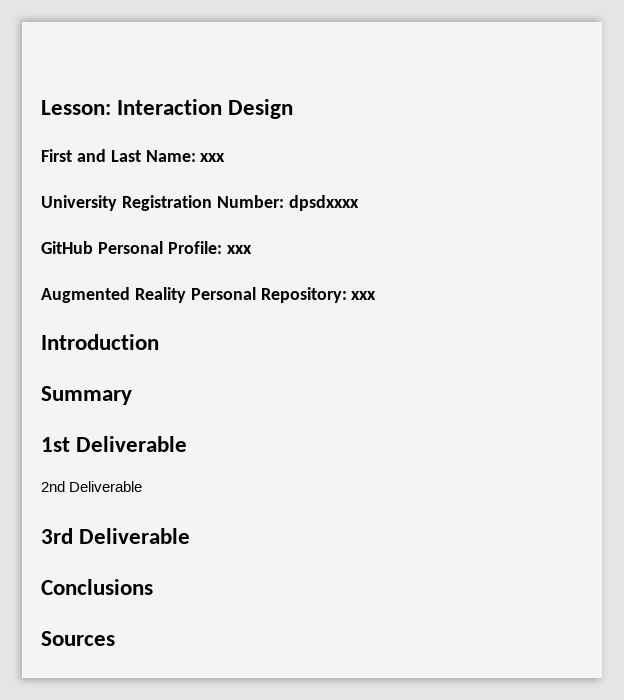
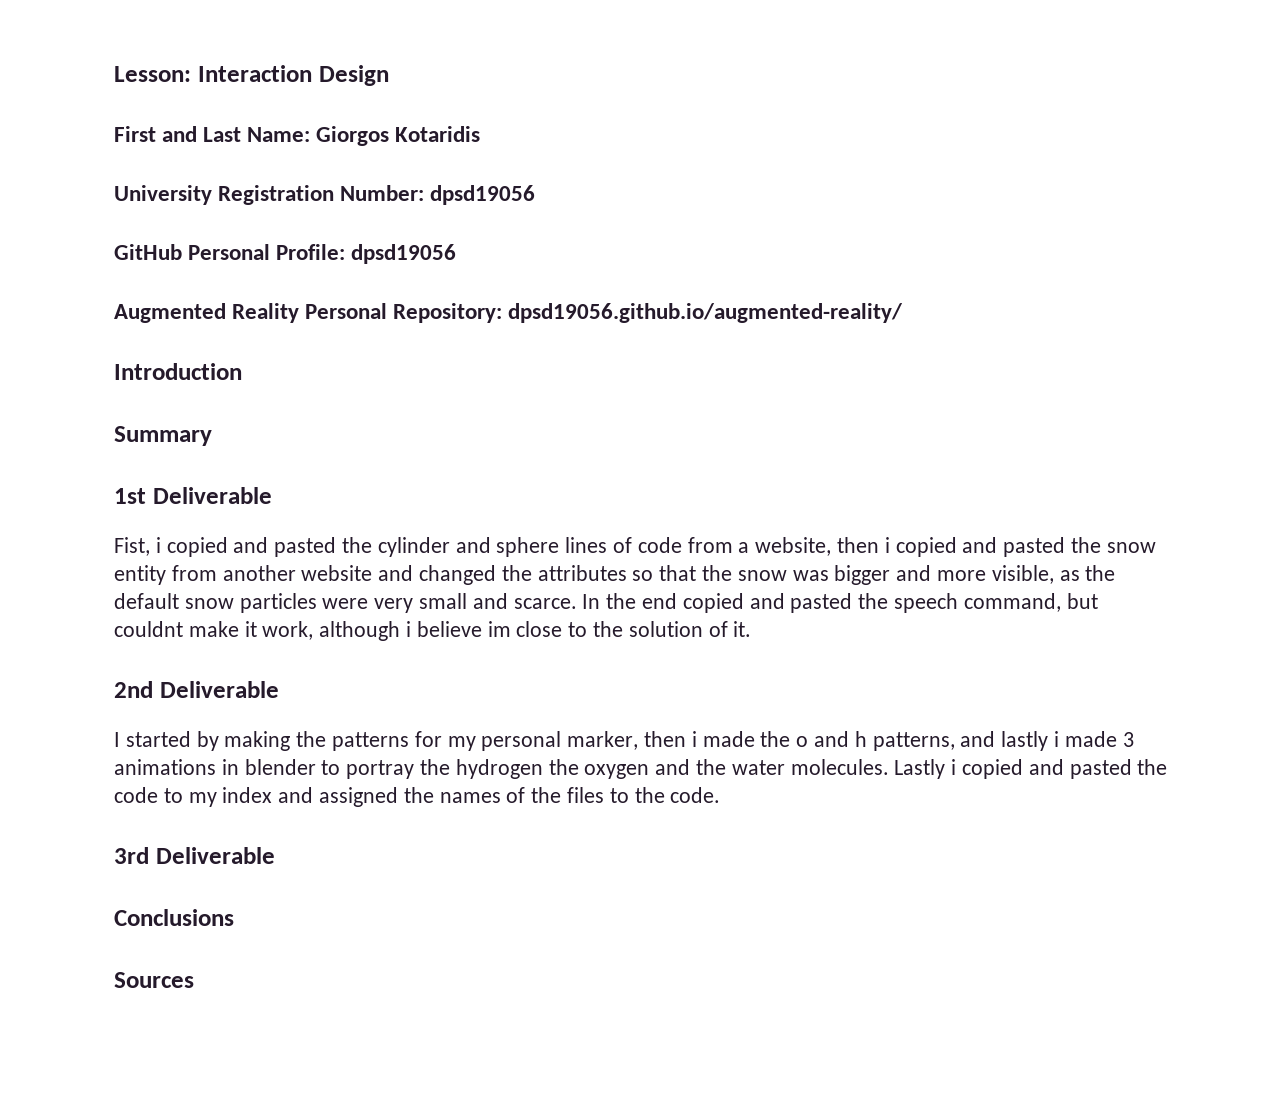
[200,153,226,162] xxx -> [316,126,481,146] Giorgos Kotaridis
[288,195,359,211] dpsdxxxx -> [430,185,536,205] dpsd19056
[226,245,252,254] xxx -> [351,244,457,264] dpsd19056
[351,291,377,300] xxx -> [508,303,904,323] dpsd19056.github.io/augmented-reality/
[41,481,143,492] 2nd Deliverable -> [114,537,1156,557] [114,565,1116,585] [114,593,1098,613] [114,621,752,641] [114,681,279,698] [114,731,1134,751] [114,759,1168,779] [114,787,721,807] Fist, i copied and pasted the cylinder and sphere lines of code from a website, then i copied and pasted the snow entity from another website and changed the attributes so that the snow was bigger and more visible, as the default snow particles were very small and scarce. In the end copied and pasted the speech command, but couldnt make it work, although i believe im close to the solution of it. // 2nd Deliverable // I started by making the patterns for my personal marker, then i made the o and h patterns, and lastly i made 3 animations in blender to portray the hydrogen the oxygen and the water molecules. Lastly i copied and pasted the code to my index and assigned the names of the files to the code.

